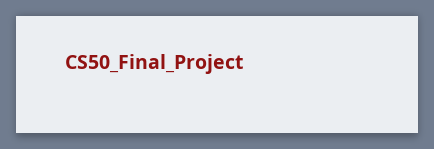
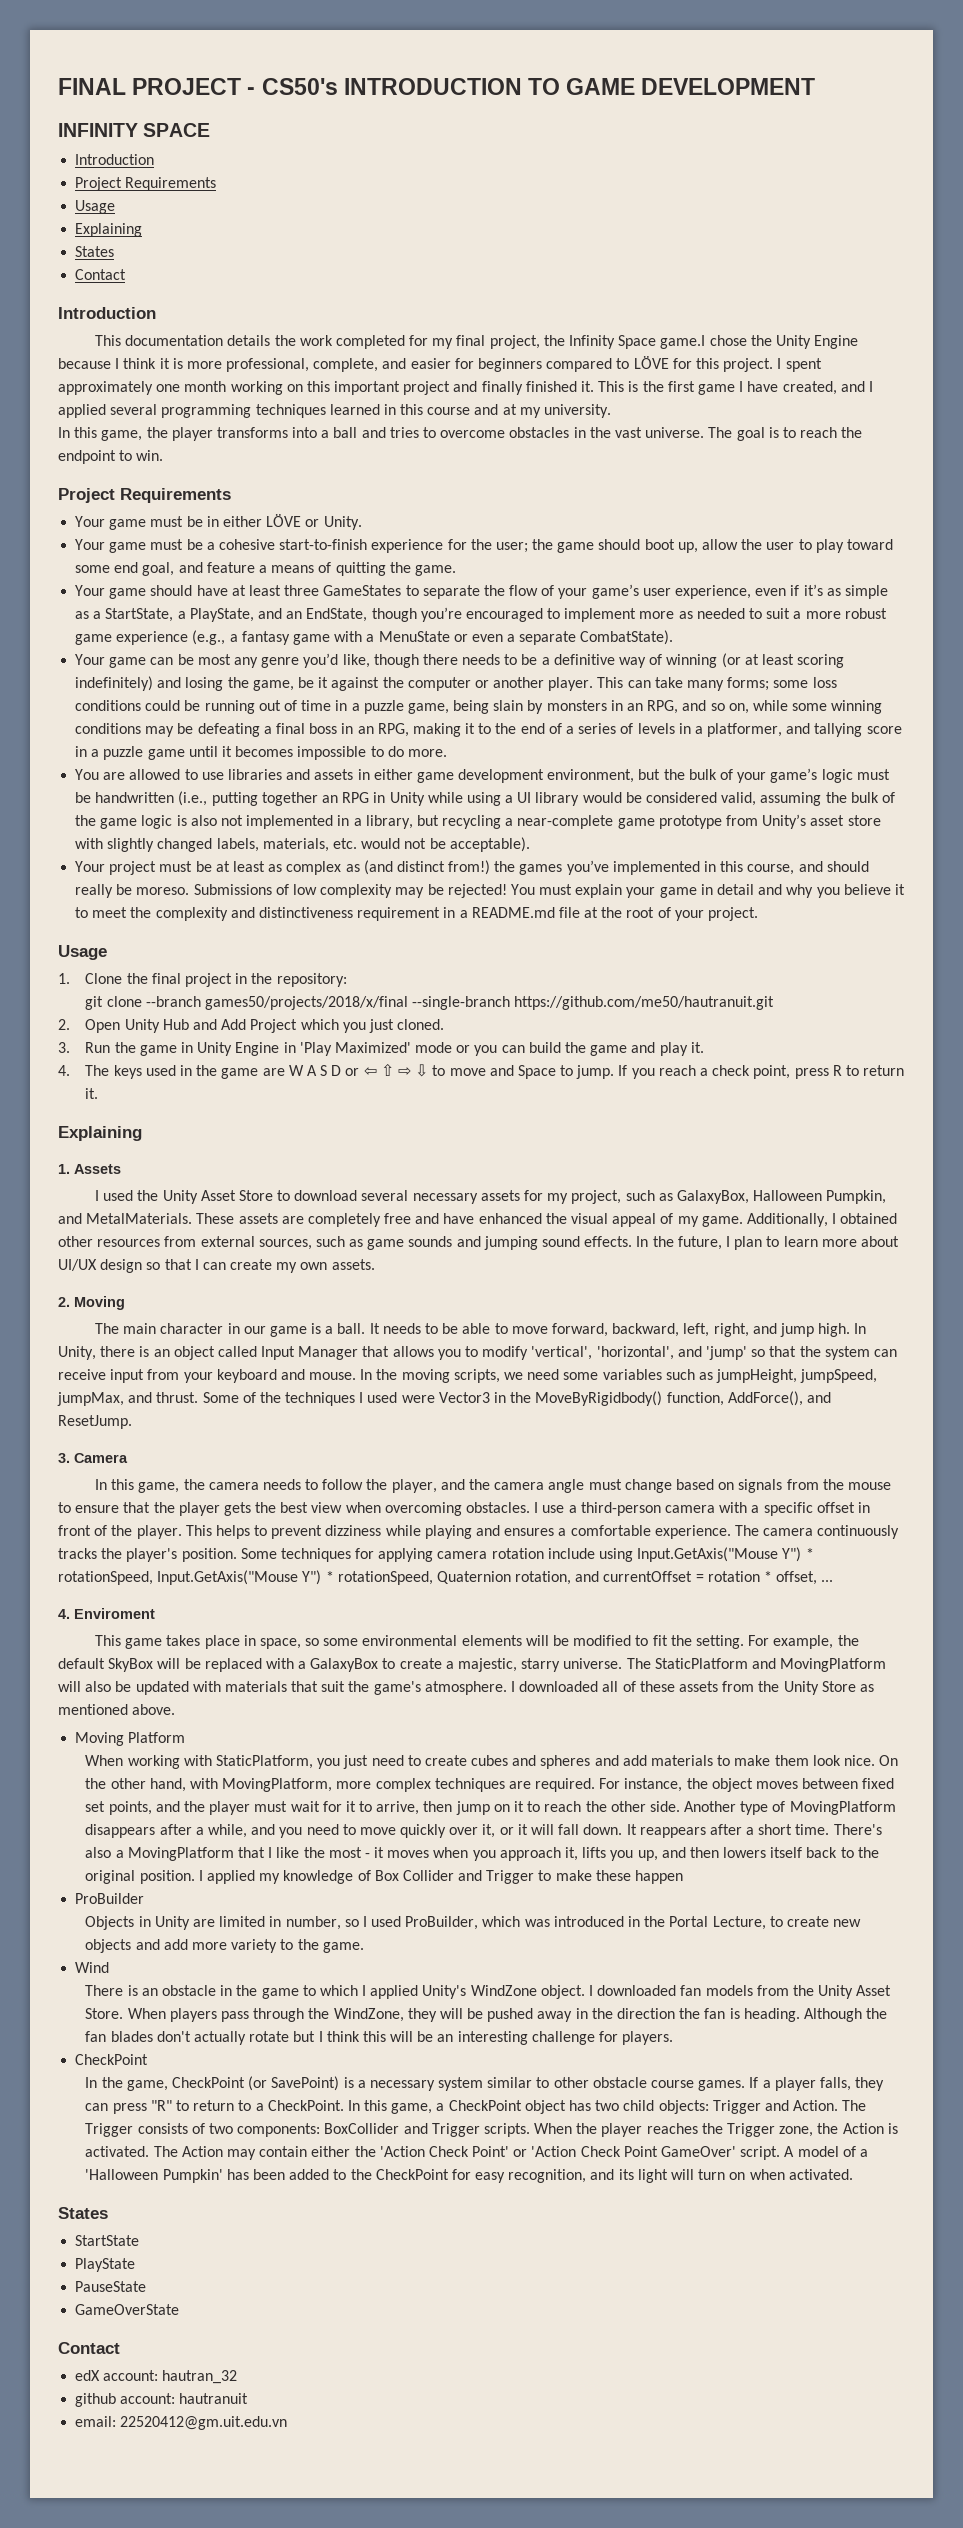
[65,54,243,74] CS50_Final_Project -> [58,78,816,95] [58,123,211,137] [75,154,155,165] [75,177,217,191] [75,200,116,214] [75,223,143,237] [75,246,115,257] [75,269,127,280] [58,307,156,319] [95,335,859,349] [58,356,822,372] [58,381,873,395] [58,404,612,418] [58,427,863,441] [58,450,164,464] [58,488,231,503] [75,514,362,530] [75,539,893,553] [75,562,456,576] [75,584,888,599] [75,607,887,622] [75,630,674,645] [75,653,845,668] [75,676,837,691] [75,700,883,714] [75,723,902,737] [75,746,447,760] [75,768,890,783] [75,791,895,806] [75,814,881,829] [75,837,530,852] [75,860,869,875] [75,884,905,898] [75,907,759,921] [58,945,107,960] [58,973,347,987] [85,996,775,1010] [58,1019,445,1033] [58,1042,704,1056] [58,1063,905,1079] [85,1088,99,1099] [58,1126,142,1141] [58,1164,121,1174] [95,1190,887,1204] [58,1213,898,1227] [58,1236,899,1250] [58,1259,375,1273] [58,1296,125,1310] [95,1323,867,1337] [58,1346,897,1360] [58,1369,878,1383] [57,1391,831,1406] [58,1415,132,1429] [58,1453,128,1463] [95,1479,891,1493] [58,1502,870,1516] [58,1525,900,1539] [58,1547,814,1562] [58,1570,834,1585] [58,1608,155,1619] [95,1635,859,1649] [58,1658,887,1672] [58,1681,874,1695] [58,1704,176,1715] [75,1732,186,1746] [85,1755,899,1769] [85,1778,895,1792] [85,1801,896,1815] [85,1824,882,1838] [85,1847,879,1861] [85,1870,683,1884] [75,1893,145,1904] [85,1916,862,1930] [85,1939,364,1953] [75,1962,110,1973] [85,1985,892,1999] [85,2008,888,2022] [85,2031,674,2045] [75,2054,149,2065] [85,2076,885,2091] [85,2100,867,2114] [85,2123,898,2137] [85,2146,868,2160] [85,2169,853,2183] [58,2207,108,2219] [75,2235,140,2246] [75,2258,136,2272] [75,2281,147,2292] [75,2304,180,2315] [58,2342,120,2354] [75,2370,238,2384] [75,2393,249,2407] [75,2416,288,2430] FINAL PROJECT - CS50's INTRODUCTION TO GAME DEVELOPMENT // INFINITY SPACE // Introduction // Project Requirements // Usage // Explaining // States // Contact // Introduction // This documentation details the work completed for my final project, the Infinity Space game.I chose the Unity Engine because I think it is more professional, complete, and easier for beginners compared to LÖVE for this project. I spent approximately one month working on this important project and finally finished it. This is the first game I have created, and I applied several programming techniques learned in this course and at my university. // In this game, the player transforms into a ball and tries to overcome obstacles in the vast universe. The goal is to reach the endpoint to win. // Project Requirements // Your game must be in either LÖVE or Unity. // Your game must be a cohesive start-to-finish experience for the user; the game should boot up, allow the user to play toward some end goal, and feature a means of quitting the game. // Your game should have at least three GameStates to separate the flow of your game’s user experience, even if it’s as simple as a StartState, a PlayState, and an EndState, though you’re encouraged to implement more as needed to suit a more robust game experience (e.g., a fantasy game with a MenuState or even a separate CombatState). // Your game can be most any genre you’d like, though there needs to be a definitive way of winning (or at least scoring indefinitely) and losing the game, be it against the computer or another player. This can take many forms; some loss conditions could be running out of time in a puzzle game, being slain by monsters in an RPG, and so on, while some winning conditions may be defeating a final boss in an RPG, making it to the end of a series of levels in a platformer, and tallying score in a puzzle game until it becomes impossible to do more. // You are allowed to use libraries and assets in either game development environment, but the bulk of your game’s logic must be handwritten (i.e., putting together an RPG in Unity while using a UI library would be considered valid, assuming the bulk of the game logic is also not implemented in a library, but recycling a near-complete game prototype from Unity’s asset store with slightly changed labels, materials, etc. would not be acceptable). // Your project must be at least as complex as (and distinct from!) the games you’ve implemented in this course, and should really be moreso. Submissions of low complexity may be rejected! You must explain your game in detail and why you believe it to meet the complexity and distinctiveness requirement in a README.md file at the root of your project. // Usage // 1. Clone the final project in the repository: // git clone --branch games50/projects/2018/x/final --single-branch https://github.com/me50/hautranuit.git // 2. Open Unity Hub and Add Project which you just cloned. // 3. Run the game in Unity Engine in 'Play Maximized' mode or you can build the game and play it. // 4. The keys used in the game are W A S D or ⇦ ⇧ ⇨ ⇩ to move and Space to jump. If you reach a check point, press R to return it. // Explaining // 1. Assets // I used the Unity Asset Store to download several necessary assets for my project, such as GalaxyBox, Halloween Pumpkin, and MetalMaterials. These assets are completely free and have enhanced the visual appeal of my game. Additionally, I obtained other resources from external sources, such as game sounds and jumping sound effects. In the future, I plan to learn more about UI/UX design so that I can create my own assets. // 2. Moving // The main character in our game is a ball. It needs to be able to move forward, backward, left, right, and jump high. In Unity, there is an object called Input Manager that allows you to modify 'vertical', 'horizontal', and 'jump' so that the system can receive input from your keyboard and mouse. In the moving scripts, we need some variables such as jumpHeight, jumpSpeed, jumpMax, and thrust. Some of the techniques I used were Vector3 in the MoveByRigidbody() function, AddForce(), and ResetJump. // 3. Camera // In this game, the camera needs to follow the player, and the camera angle must change based on signals from the mouse to ensure that the player gets the best view when overcoming obstacles. I use a third-person camera with a specific offset in front of the player. This helps to prevent dizziness while playing and ensures a comfortable experience. The camera continuously tracks the player's position. Some techniques for applying camera rotation include using Input.GetAxis("Mouse Y") * rotationSpeed, Input.GetAxis("Mouse Y") * rotationSpeed, Quaternion rotation, and currentOffset = rotation * offset, ... // 4. Enviroment // This game takes place in space, so some environmental elements will be modified to fit the setting. For example, the default SkyBox will be replaced with a GalaxyBox to create a majestic, starry universe. The StaticPlatform and MovingPlatform will also be updated with materials that suit the game's atmosphere. I downloaded all of these assets from the Unity Store as mentioned above. // Moving Platform // When working with StaticPlatform, you just need to create cubes and spheres and add materials to make them look nice. On the other hand, with MovingPlatform, more complex techniques are required. For instance, the object moves between fixed set points, and the player must wait for it to arrive, then jump on it to reach the other side. Another type of MovingPlatform disappears after a while, and you need to move quickly over it, or it will fall down. It reappears after a short time. There's also a MovingPlatform that I like the most - it moves when you approach it, lifts you up, and then lowers itself back to the original position. I applied my knowledge of Box Collider and Trigger to make these happen // ProBuilder // Objects in Unity are limited in number, so I used ProBuilder, which was introduced in the Portal Lecture, to create new objects and add more variety to the game. // Wind // There is an obstacle in the game to which I applied Unity's WindZone object. I downloaded fan models from the Unity Asset Store. When players pass through the WindZone, they will be pushed away in the direction the fan is heading. Although the fan blades don't actually rotate but I think this will be an interesting challenge for players. // CheckPoint // In the game, CheckPoint (or SavePoint) is a necessary system similar to other obstacle course games. If a player falls, they can press "R" to return to a CheckPoint. In this game, a CheckPoint object has two child objects: Trigger and Action. The Trigger consists of two components: BoxCollider and Trigger scripts. When the player reaches the Trigger zone, the Action is activated. The Action may contain either the 'Action Check Point' or 'Action Check Point GameOver' script. A model of a 'Halloween Pumpkin' has been added to the CheckPoint for easy recognition, and its light will turn on when activated. // States // StartState // PlayState // PauseState // GameOverState // Contact // edX account: hautran_32 // github account: hautranuit // email: 22520412@gm.uit.edu.vn

